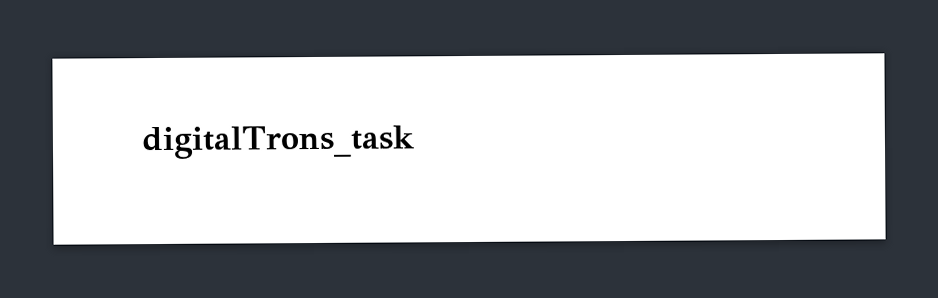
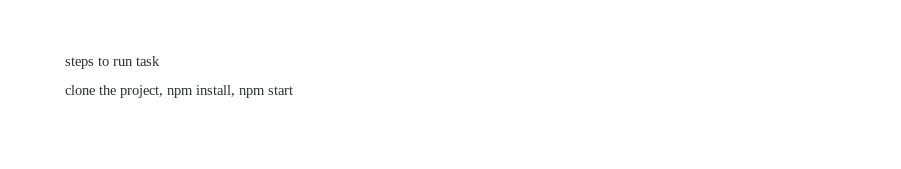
[141,125,415,160] digitalTrons_task -> [65,56,160,69] [65,85,293,98] steps to run task // clone the project, npm install, npm start

